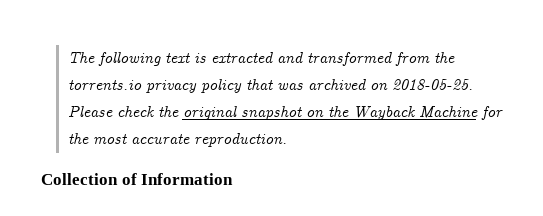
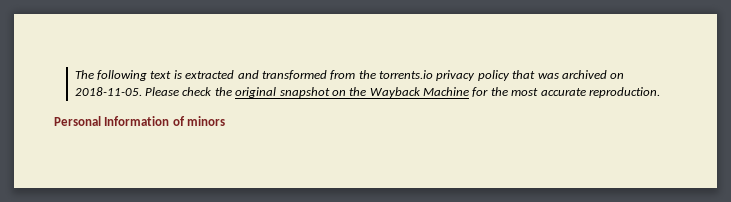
[391,79,473,90] 2018-05-25. -> [74,87,142,96] 2018-11-05.
[41,173,234,185] Collection of Information -> [54,116,226,126] Personal Information of minors

